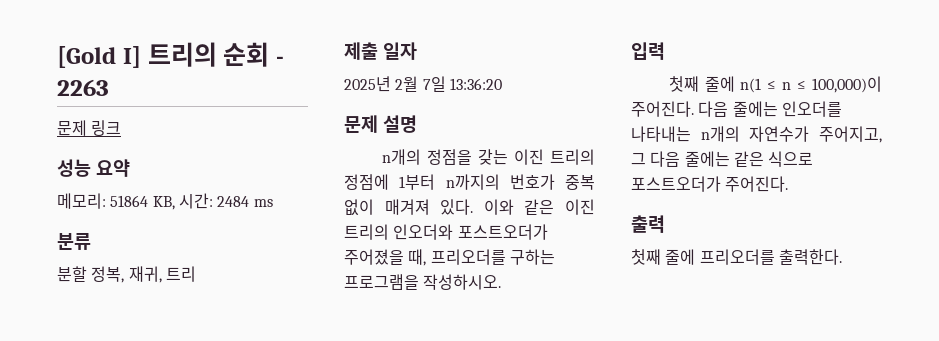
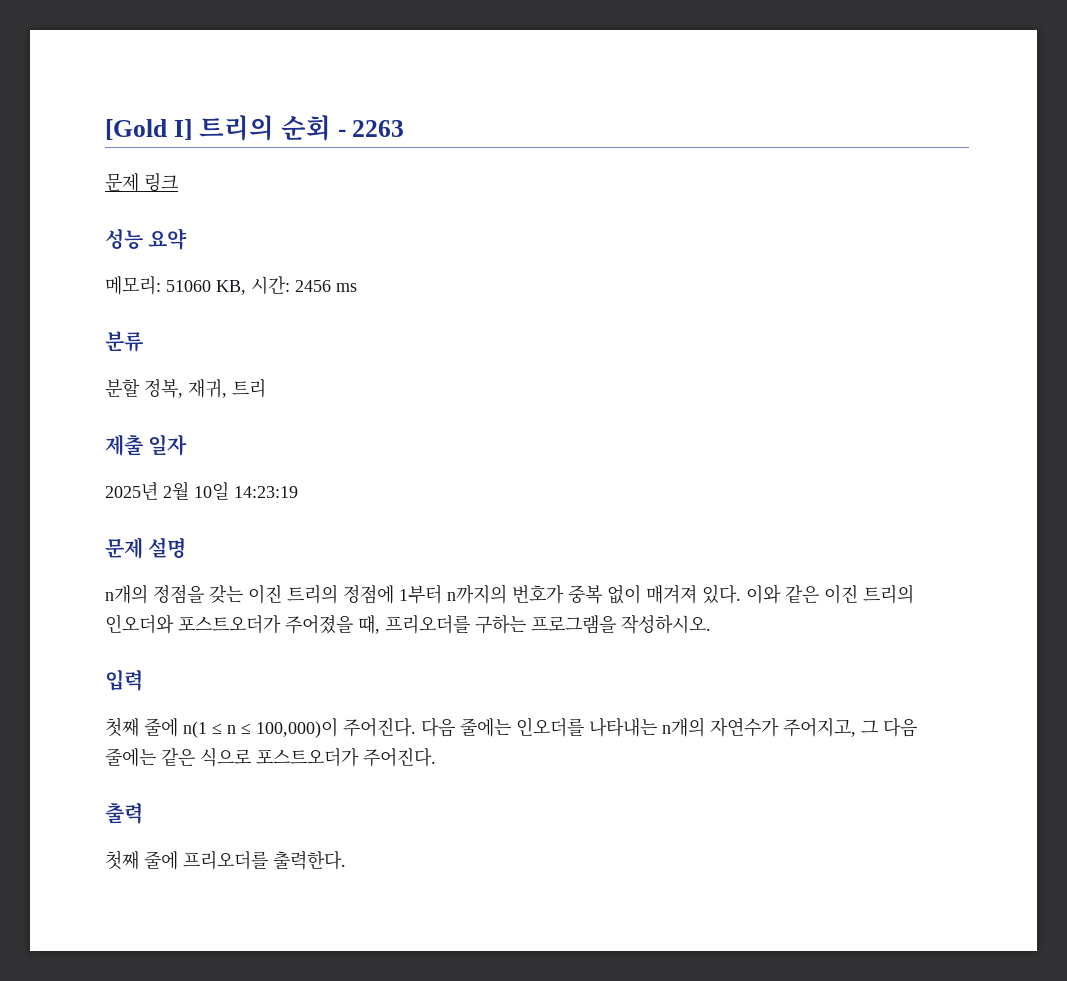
[110,195,149,207] 51864 -> [166,280,211,292] 51060
[217,196,250,207] 2484 -> [295,280,331,292] 2456
[422,76,502,92] 7일 13:36:20 -> [194,482,298,500] 10일 14:23:19

